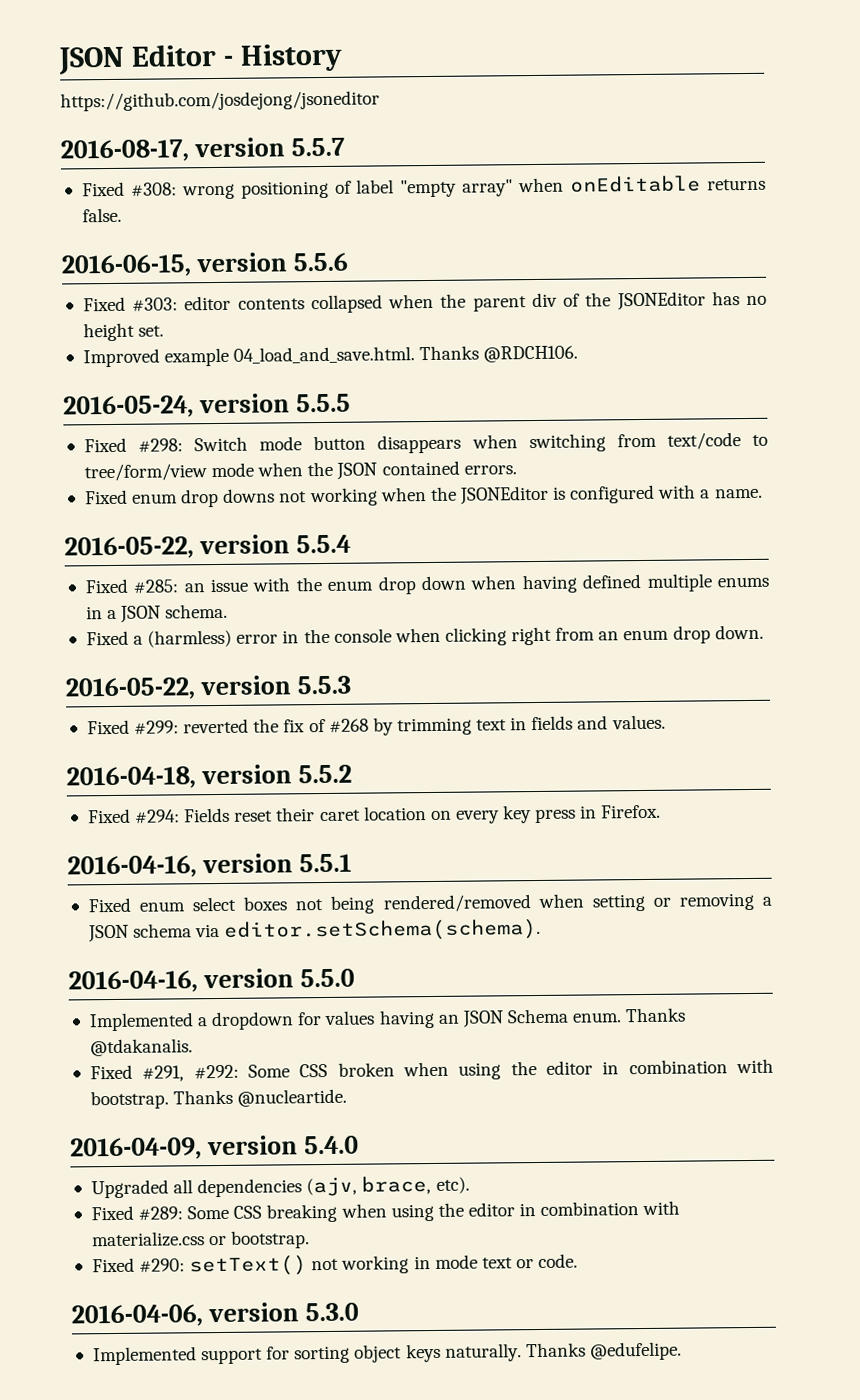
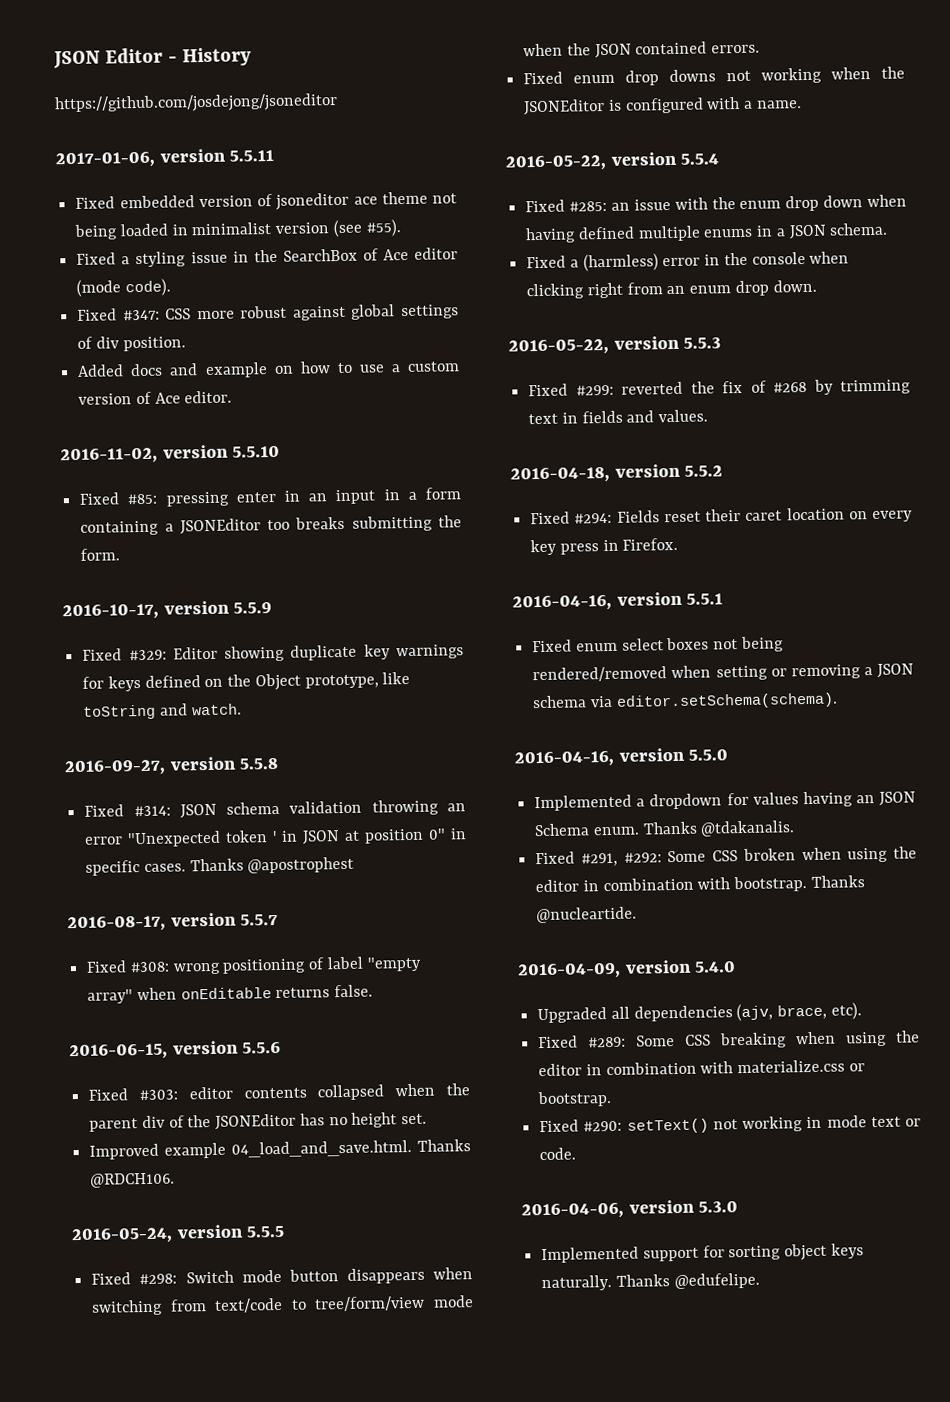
(380, 101) none -> [55,148,275,169] [75,191,457,210] [74,219,402,240] [76,247,458,268] [76,278,171,297] [77,304,459,321] [77,336,186,352] [77,361,460,379] [78,390,233,405] [60,444,281,465] [79,487,462,507] [80,515,462,536] [80,548,121,561] [62,600,273,621] [82,644,464,662] [82,671,411,692] [83,703,242,720] [64,756,279,777] [84,799,466,819] [84,828,468,848] [85,856,355,876] // 2017-01-06, version 5.5.11 // Fixed embedded version of jsoneditor ace theme not being loaded in minimalist version (see #55). // Fixed a styling issue in the SearchBox of Ace editor (mode code). // Fixed #347: CSS more robust against global settings of div position. // Added docs and example on how to use a custom version of Ace editor. // 2016-11-02, version 5.5.10 // Fixed #85: pressing enter in an input in a form containing a JSONEditor too breaks submitting the form. // 2016-10-17, version 5.5.9 // Fixed #329: Editor showing duplicate key warnings for keys defined on the Object prototype, like toString and watch. // 2016-09-27, version 5.5.8 // Fixed #314: JSON schema validation throwing an error "Unexpected token ' in JSON at position 0" in specific cases. Thanks @apostrophest

